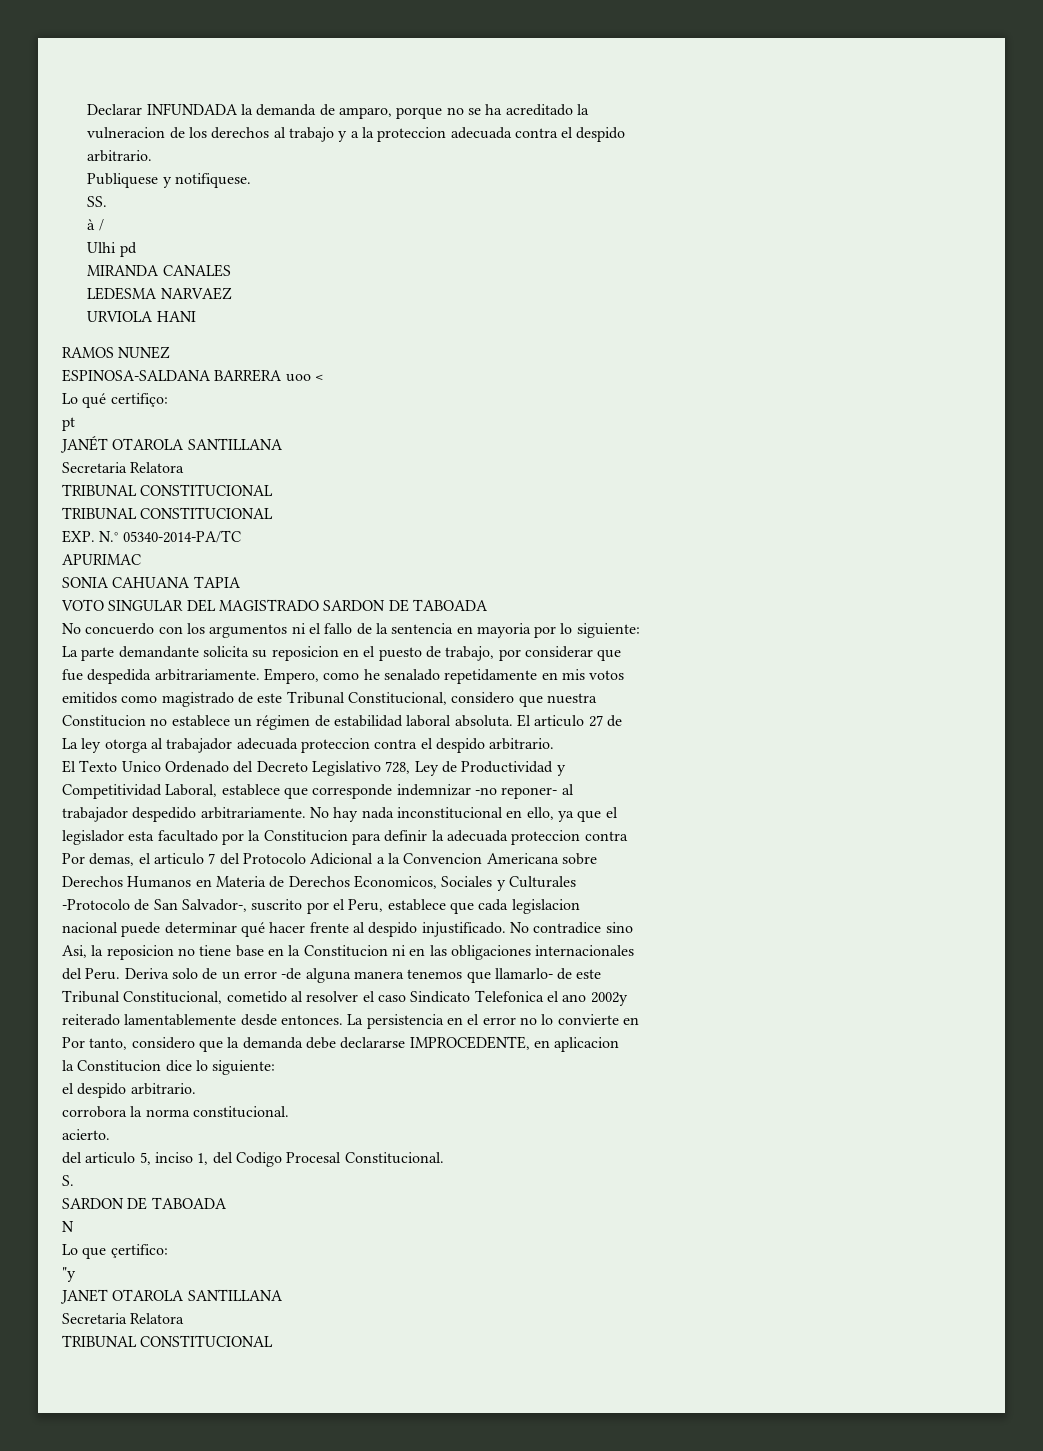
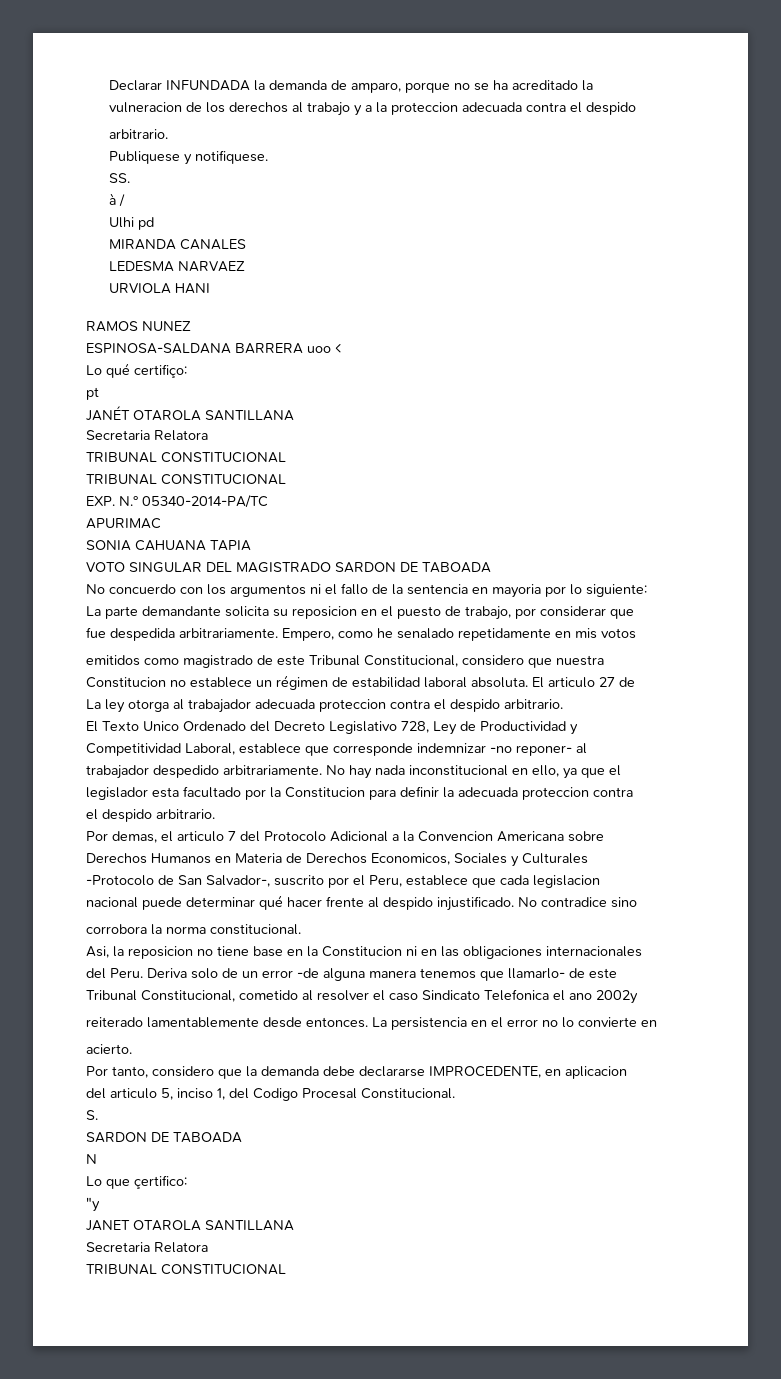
(628, 836) none -> [86,809,215,822] // el despido arbitrario.
(633, 927) none -> [86,924,301,935] // corrobora la norma constitucional.
(639, 1021) none -> [86,1044,132,1054] // acierto.
[62,1060,276,1075] [62,1083,196,1098] [62,1106,289,1118] [62,1129,110,1140] // la Constitucion dice lo siguiente: // el despido arbitrario. // corrobora la norma constitucional. // acierto. -> (627, 1072) none

